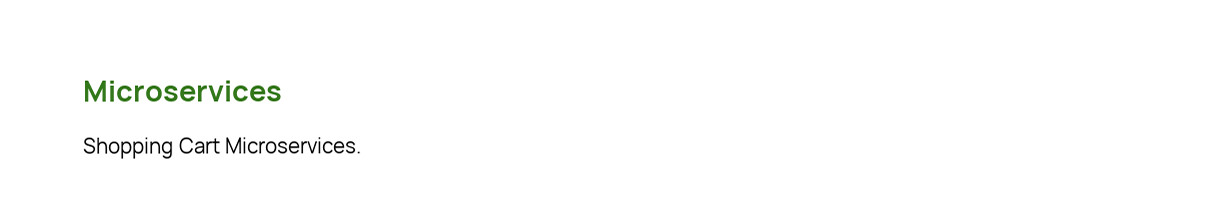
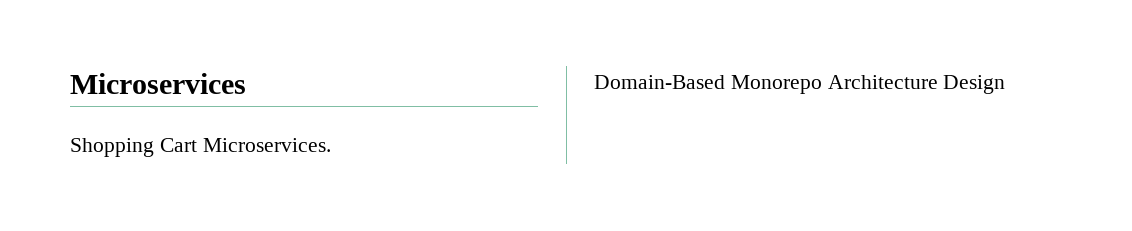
(363, 145) none -> [594,75,1006,94] // Domain-Based Monorepo Architecture Design

